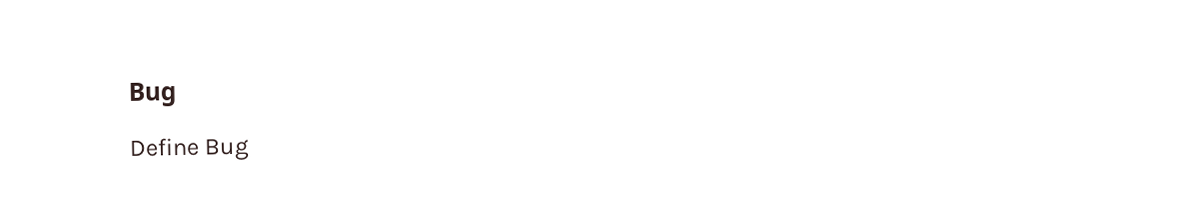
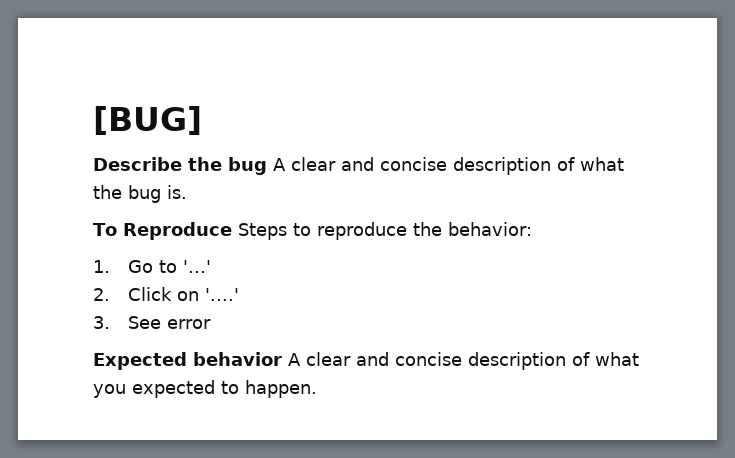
[128,82,178,107] [129,137,251,161] Bug // Define Bug -> [93,106,202,135] [93,157,624,175] [93,185,187,203] [93,222,532,240] [93,260,212,273] [93,287,240,301] [93,316,212,329] [93,352,639,370] [93,380,317,398] [BUG] // Describe the bug A clear and concise description of what the bug is. // To Reproduce Steps to reproduce the behavior: // 1. Go to '...' // 2. Click on '....' // 3. See error // Expected behavior A clear and concise description of what you expected to happen.

